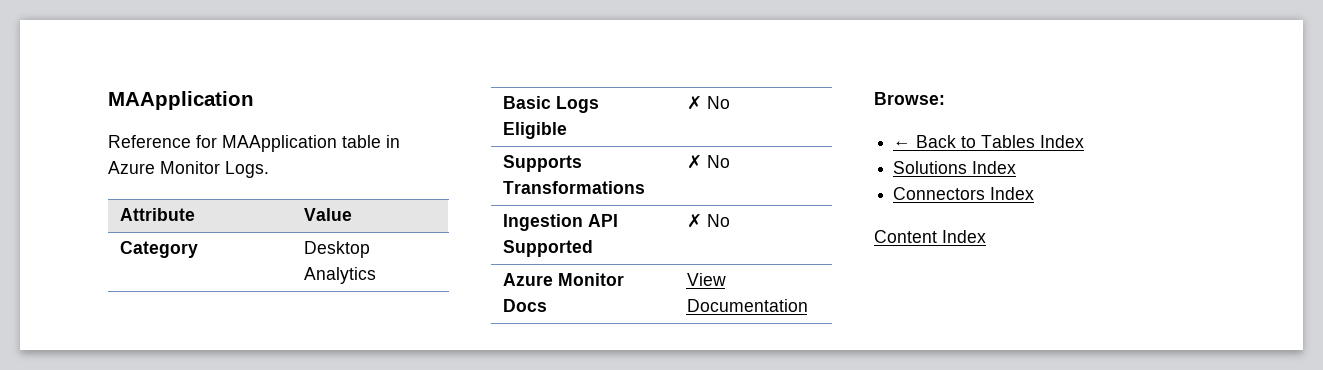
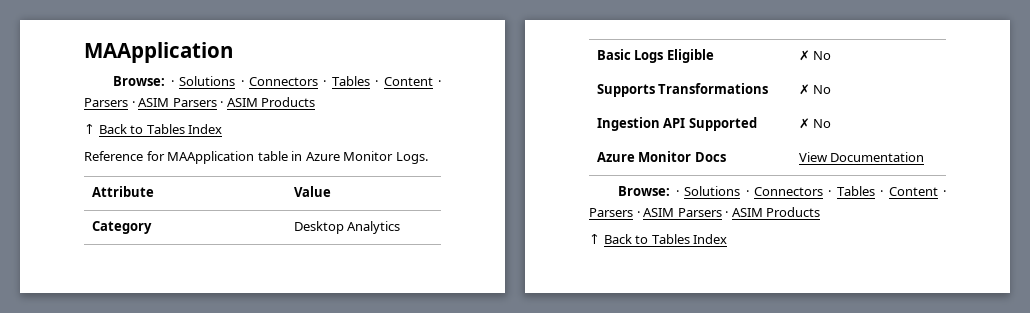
[108,91,254,110] MAApplication -> [84,42,233,63] [113,76,441,86] [84,97,316,107] [84,124,223,134] MAApplication // Browse: · Solutions · Connectors · Tables · Content · Parsers · ASIM Parsers · ASIM Products // ↑ Back to Tables Index
[893,135,1085,148] [893,161,1017,174] [893,187,1035,200] [874,230,937,243] // ← Back to Tables Index // Solutions Index // Connectors Index // Content -> [675,186,946,196] [589,207,821,217] [589,234,690,244] · Solutions · Connectors · Tables · Content · Parsers · ASIM Parsers · ASIM Products // ↑ Back to Tables

